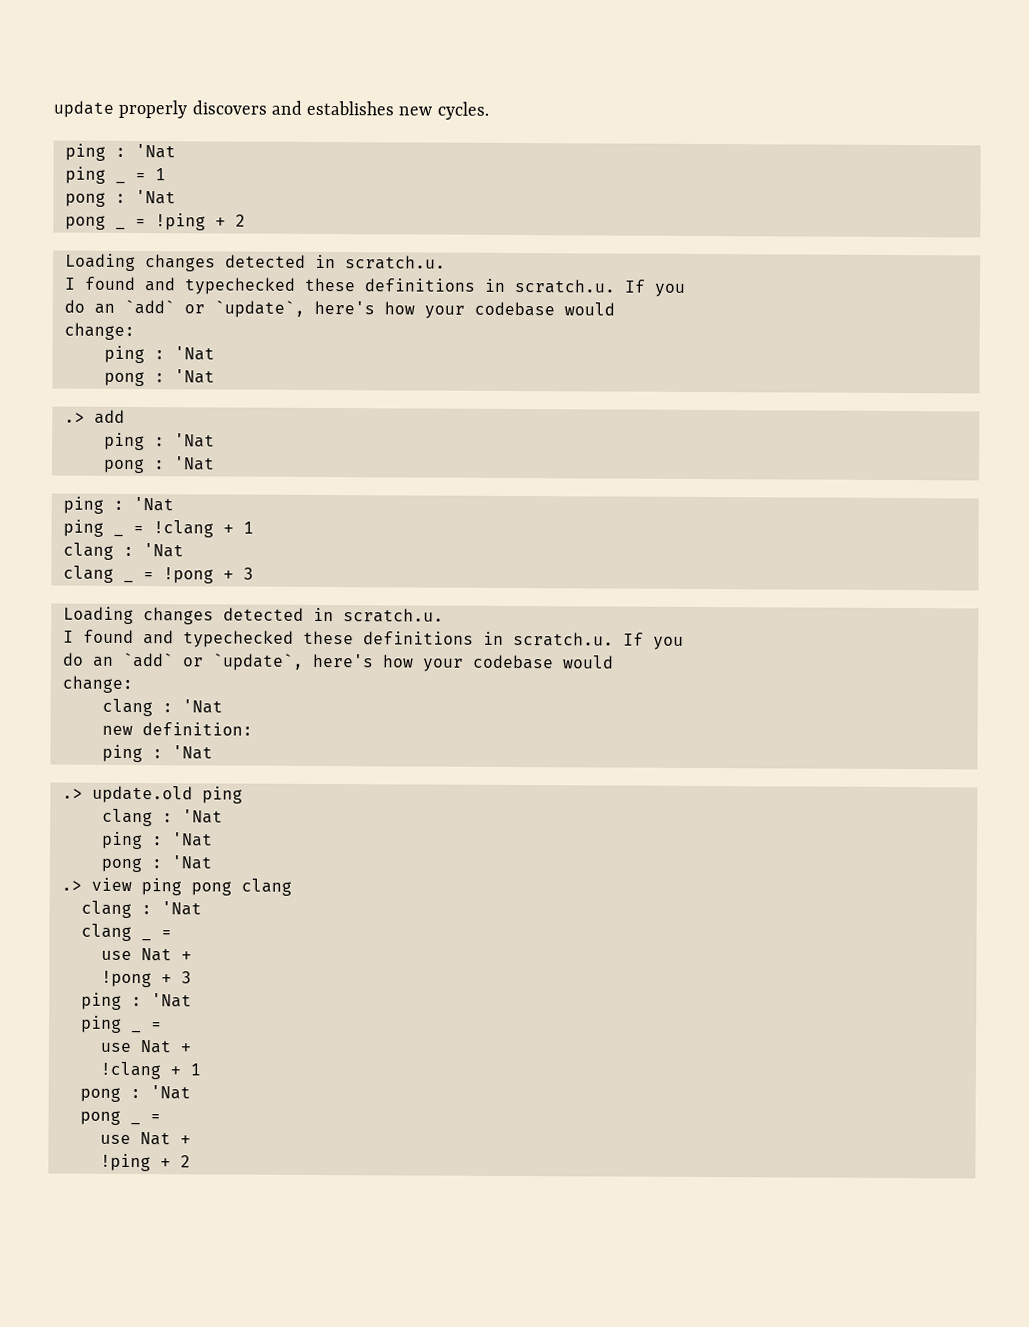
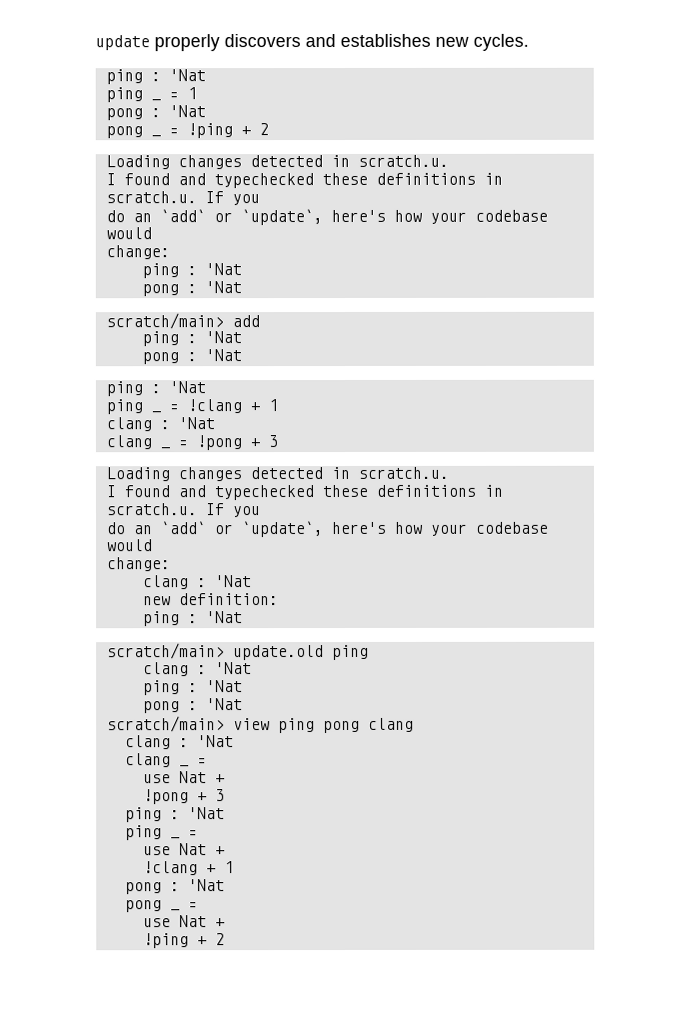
[63,412,85,423] .> -> [105,313,224,330] scratch/main>
[61,788,83,799] .> -> [106,643,225,660] scratch/main>
[60,880,82,891] .> -> [106,716,225,733] scratch/main>

